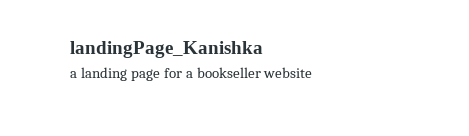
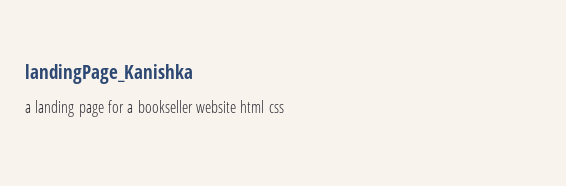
(313, 72) none -> [240,100,284,113] html css

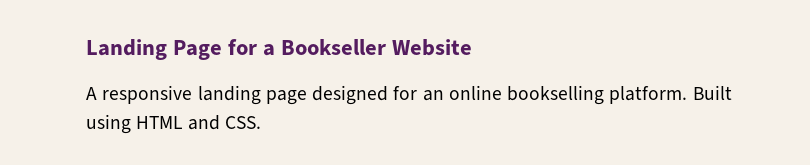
[25,64,193,84] [25,100,284,117] landingPage_Kanishka // a landing page for a bookseller website html css -> [86,39,473,60] [86,85,732,105] [86,114,261,134] Landing Page for a Bookseller Website // A responsive landing page designed for an online bookselling platform. Built using HTML and CSS.

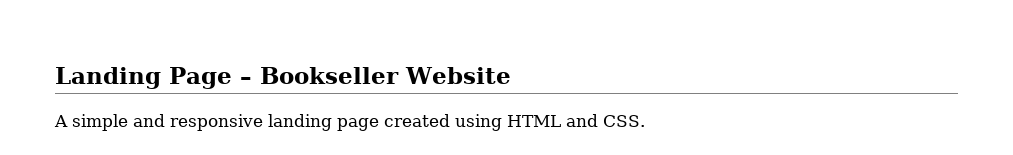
[228,39,276,56] for a -> [239,77,252,84] –
(97, 93) none -> [72,114,165,131] simple and
[312,85,732,105] designed for an online bookselling platform. Built -> [384,114,450,127] created

